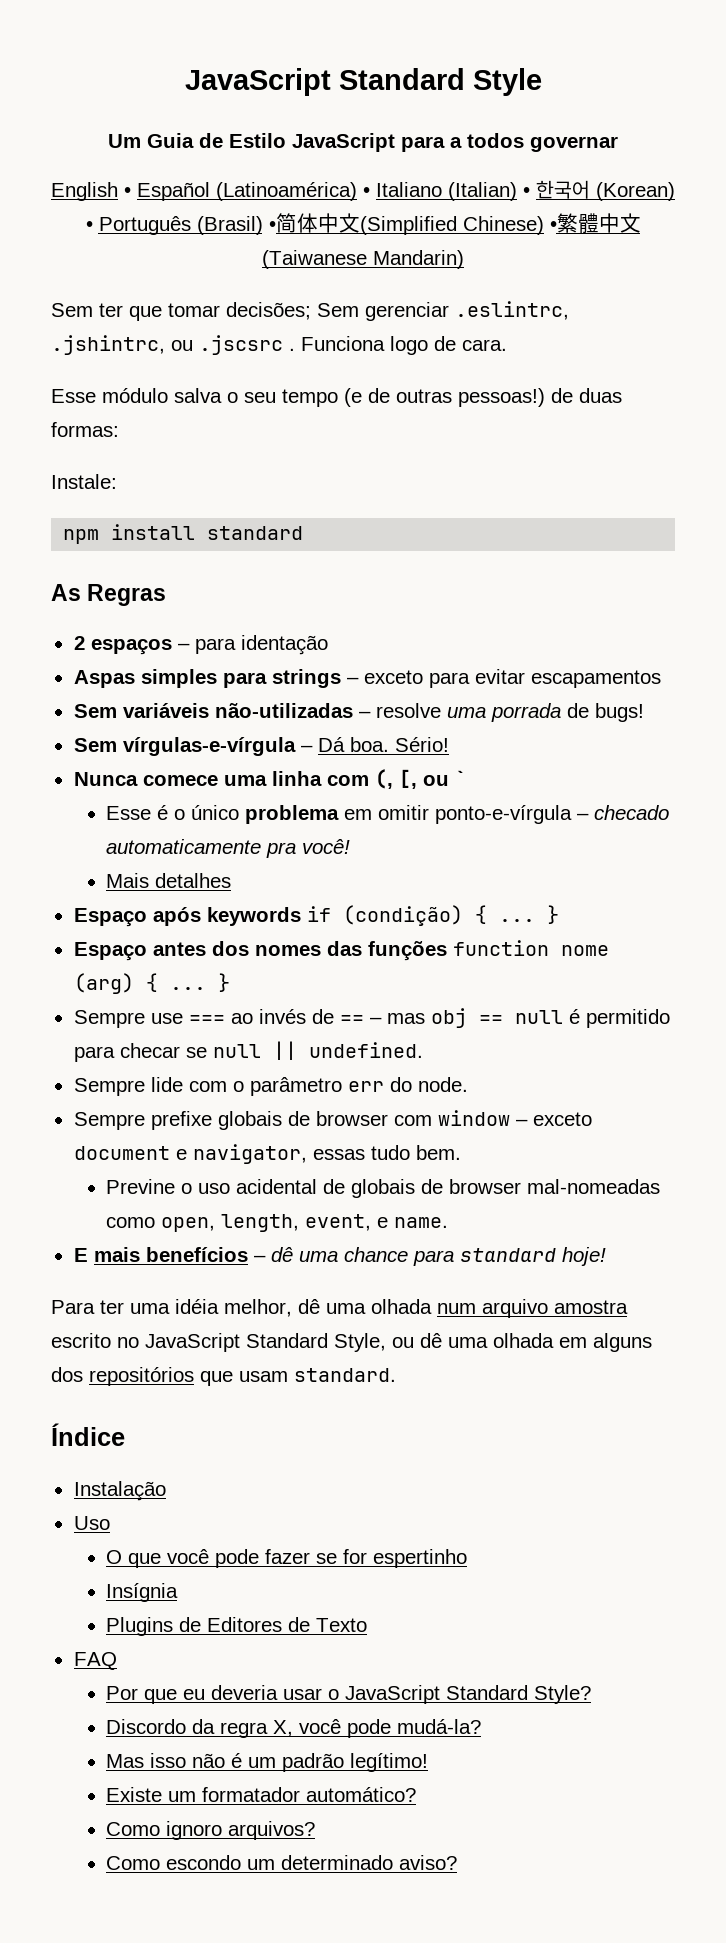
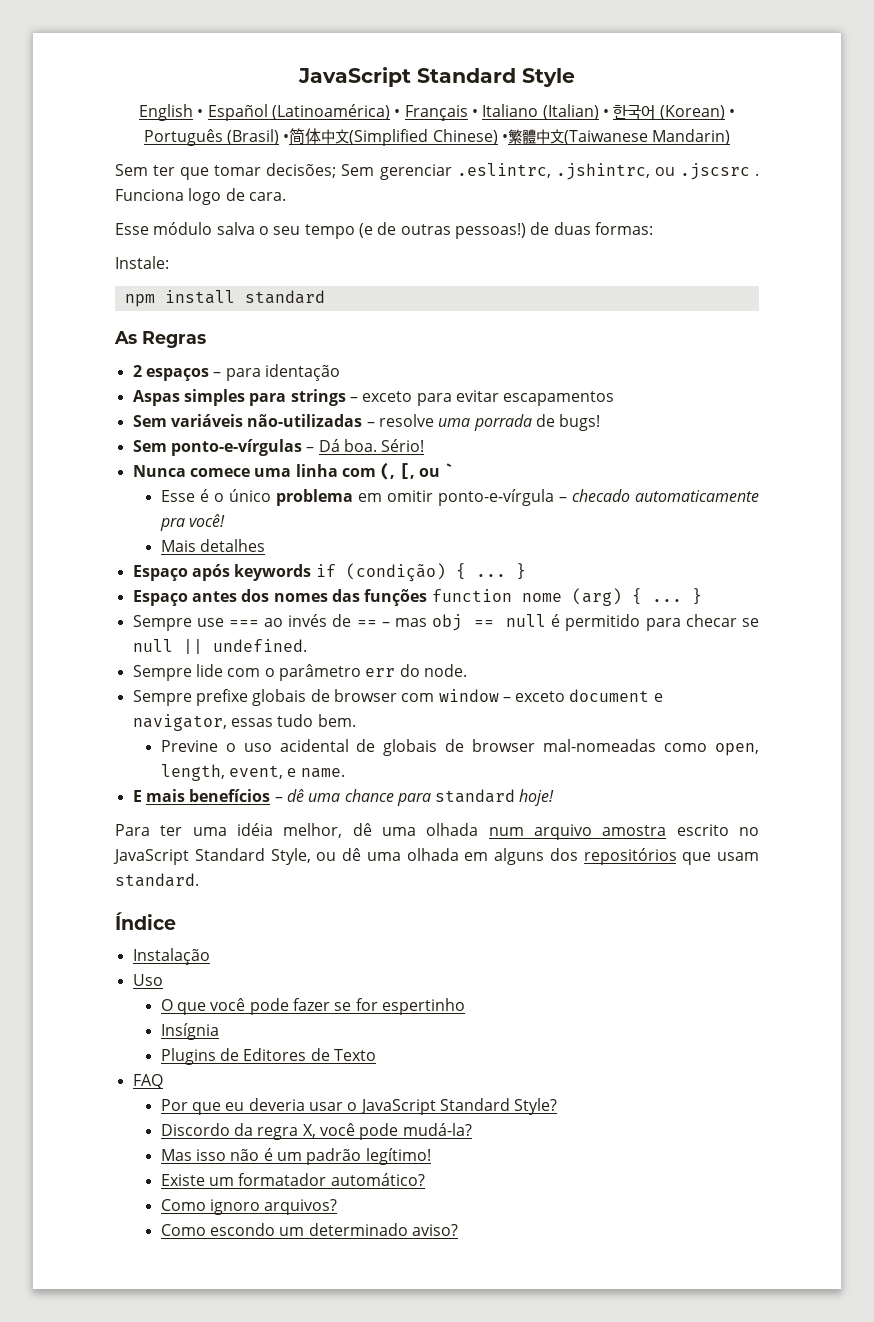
[108,133,618,152] // Um Guia de Estilo JavaScript para a todos governar -> (575, 77) none
(370, 192) none -> [404,105,478,121] Français •
[122,737,296,756] vírgulas-e-vírgula -> [170,439,302,456] ponto-e-vírgulas

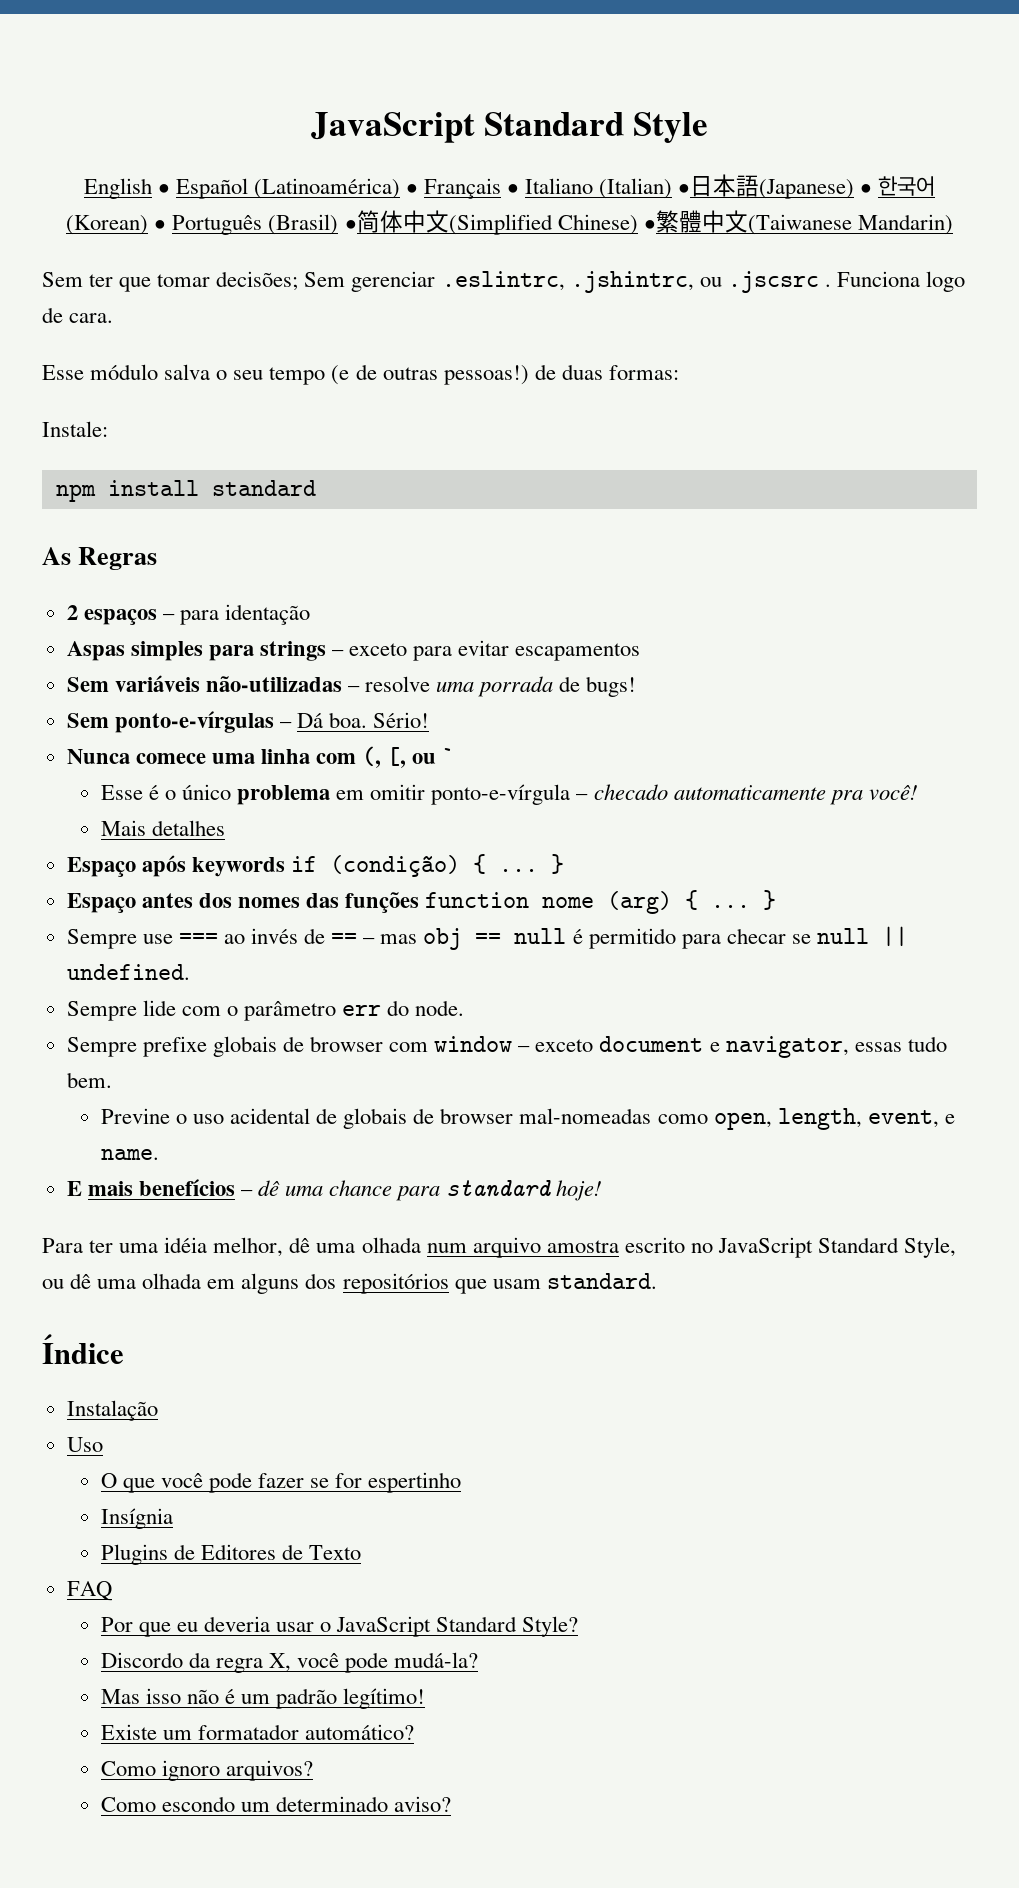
(609, 113) none -> [690,174,873,199] 日本語(Japanese) •

